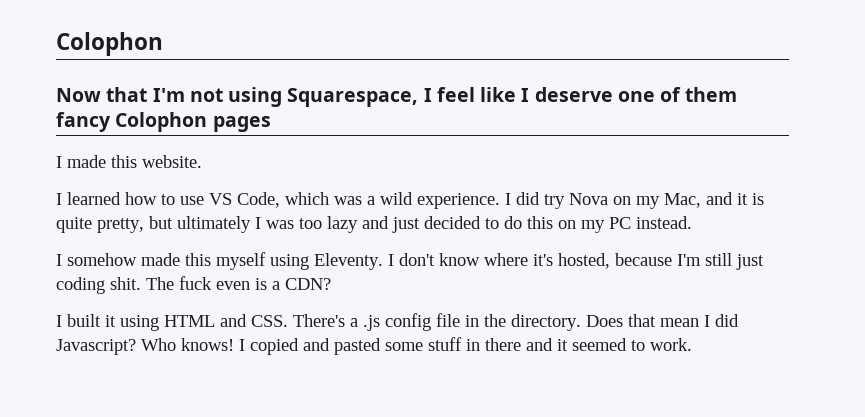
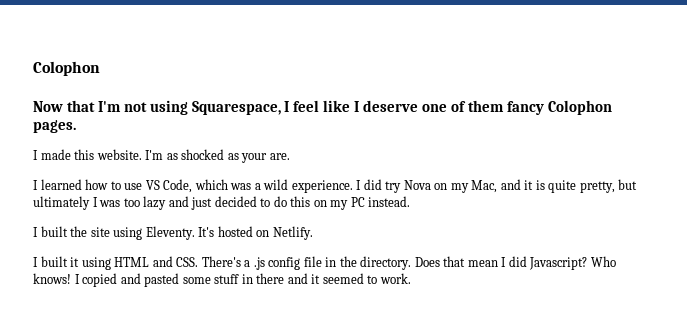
[212,116,271,132] pages -> [33,120,76,133] pages.
(202, 161) none -> [145,149,290,163] I'm as shocked as your are.
[67,252,764,270] [56,276,331,294] somehow made this myself using Eleventy. I don't know where it's hosted, because I'm still just coding shit. The fuck even is a CDN? -> [40,226,313,240] built the site using Eleventy. It's hosted on Netlify.

